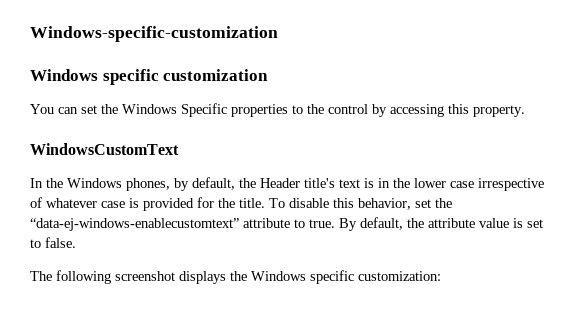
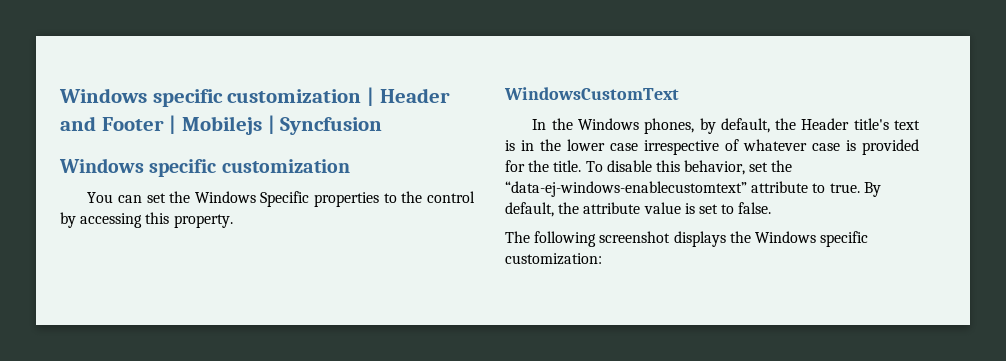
[30,26,278,42] Windows-specific-customization -> [59,87,450,107] [60,115,383,135] Windows specific customization | Header and Footer | Mobilejs | Syncfusion

